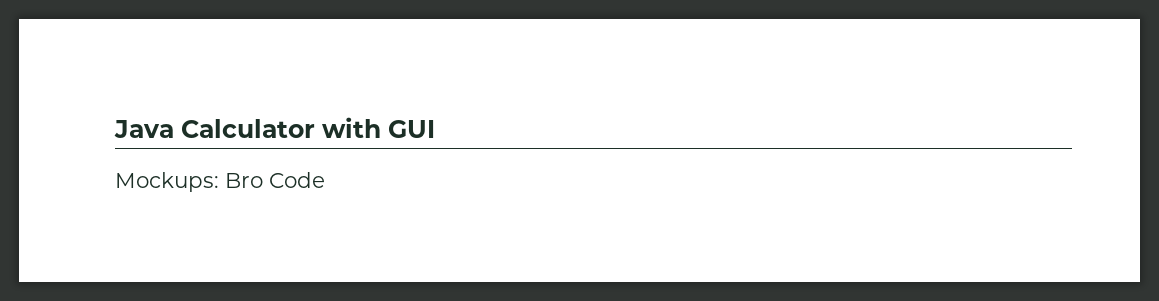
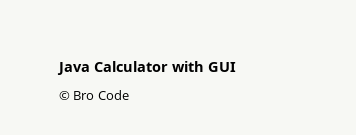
[115,172,219,192] Mockups: -> [59,91,70,100] ©

